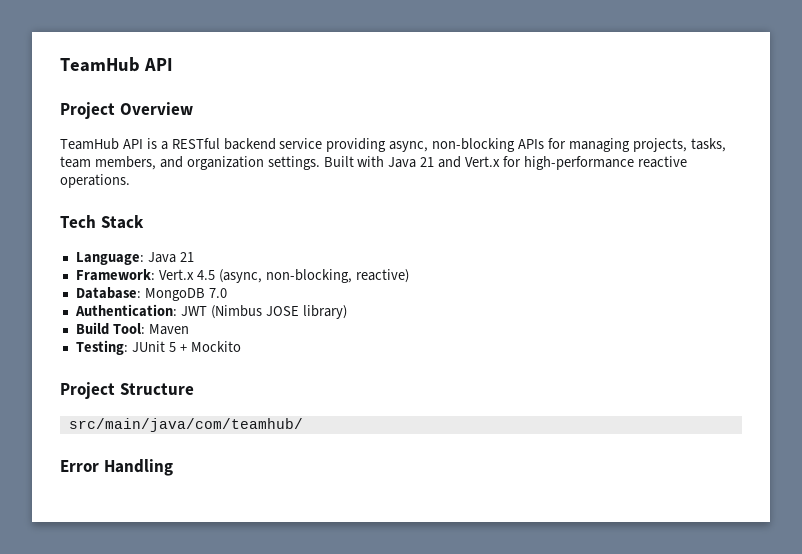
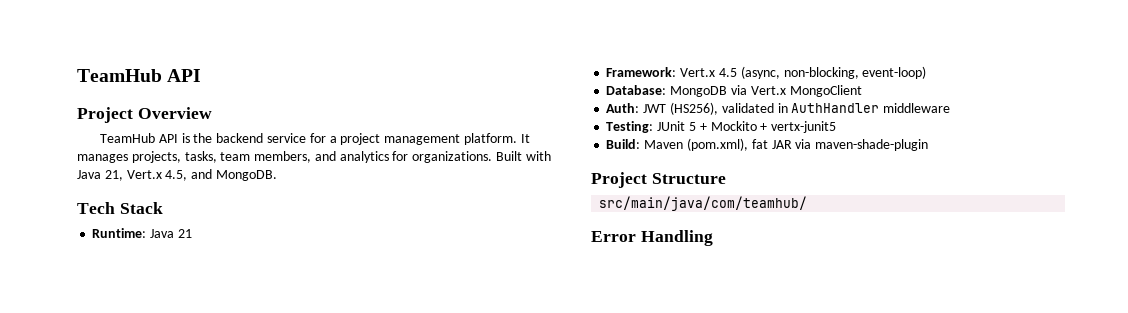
[160,138,630,152] a RESTful backend service providing async, non-blocking APIs for managing -> [193,133,530,145] [77,154,128,163] the backend service for a project management platform. It manages
[186,156,687,170] [60,174,130,188] organization settings. Built with Java 21 and Vert.x for high-performance reactive operations. -> [339,151,551,163] [77,169,277,181] analytics for organizations. Built with Java 21, Vert.x 4.5, and MongoDB.
[75,252,144,265] Language: -> [92,228,147,238] Runtime:
[355,269,409,283] reactive) -> [862,66,927,79] event-loop)
[208,288,227,298] [74,304,347,319] [75,322,189,335] 7.0 // Authentication: JWT (Nimbus JOSE library) // Build Tool: Maven -> [730,85,862,97] [606,102,951,115] via Vert.x MongoClient // Auth: JWT (HS256), validated in AuthHandler middleware
(241, 346) none -> [760,121,837,133] [606,138,929,151] + vertx-junit5 // Build: Maven (pom.xml), fat JAR via maven-shade-plugin

